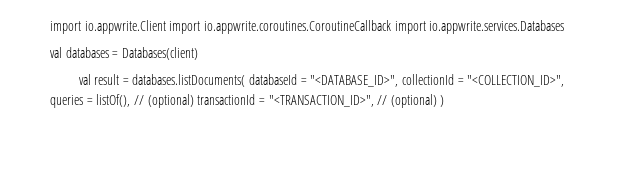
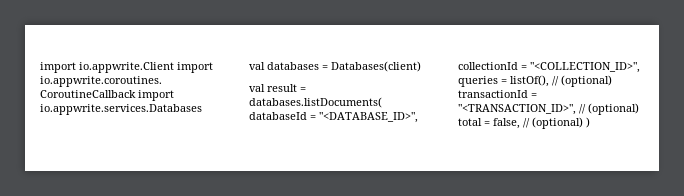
(437, 101) none -> [458,117,583,129] total = false, // (optional)

